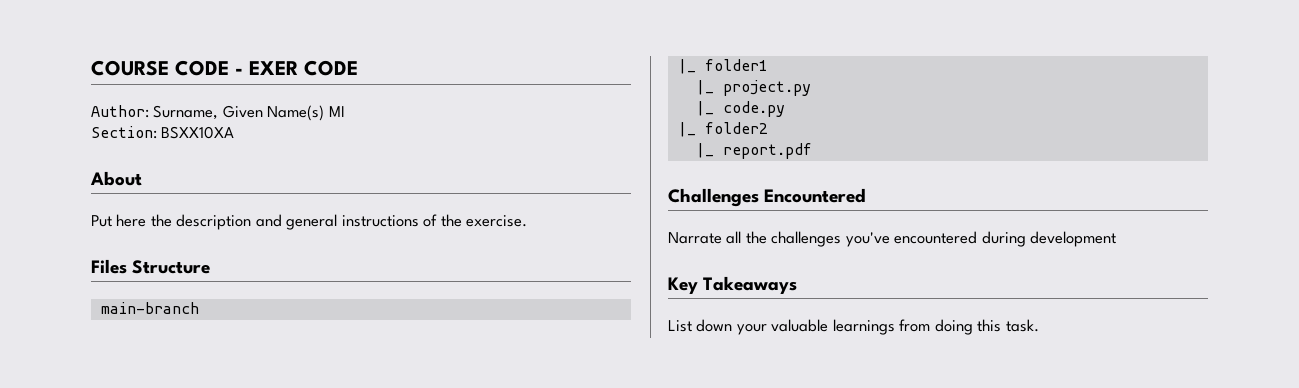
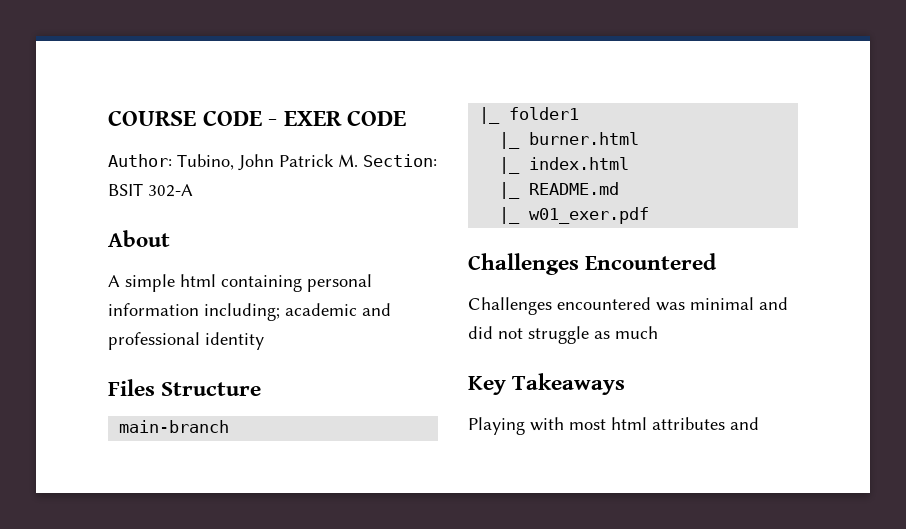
[153,105,345,121] [91,126,235,139] [90,171,142,186] [91,214,528,230] Surname, Given Name(s) MI // Section: BSXX10XA // About // Put here the description and general instructions of the exercise. -> [177,154,437,171] [108,183,193,197] [108,230,170,247] [108,274,372,292] [108,303,391,321] [108,332,264,350] Tubino, John Patrick M. Section: BSIT 302-A // About // A simple html containing personal information including; academic and professional identity
[722,80,811,96] [695,101,785,117] [677,122,768,137] [695,143,812,159] project.py // |_ code.py // |_ folder2 // |_ report.pdf -> [529,132,640,145] [499,157,630,174] [499,182,620,199] [499,207,650,224] burner.html // |_ index.html // |_ README.md // |_ w01_exer.pdf
[668,231,1117,247] [668,276,798,294] [668,319,1039,335] Narrate all the challenges you've encountered during development // Key Takeaways // List down your valuable learnings from doing this task. -> [468,297,788,315] [468,326,658,344] [468,373,626,395] [468,417,759,435] Challenges encountered was minimal and did not struggle as much // Key Takeaways // Playing with most html attributes and

